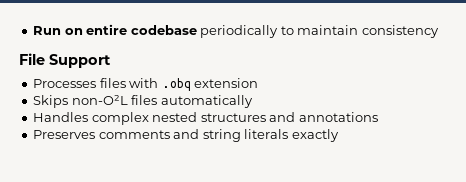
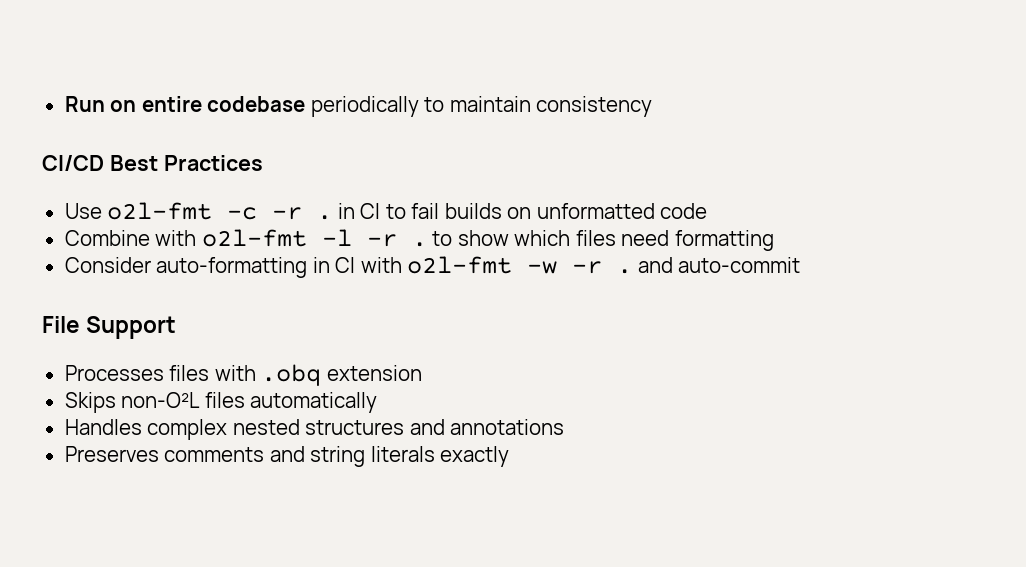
(439, 31) none -> [42,155,263,171] [64,202,708,220] [64,229,774,251] [64,256,801,278] // CI/CD Best Practices // Use o2l-fmt -c -r . in CI to fail builds on unformatted code // Combine with o2l-fmt -l -r . to show which files need formatting // Consider auto-formatting in CI with o2l-fmt -w -r . and auto-commit

